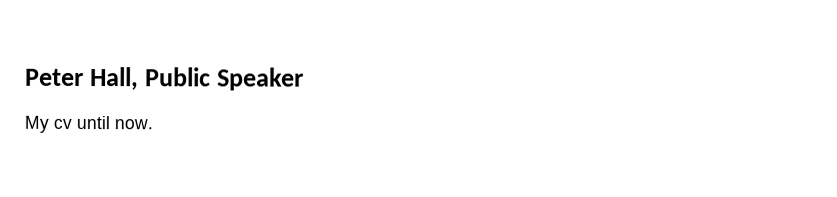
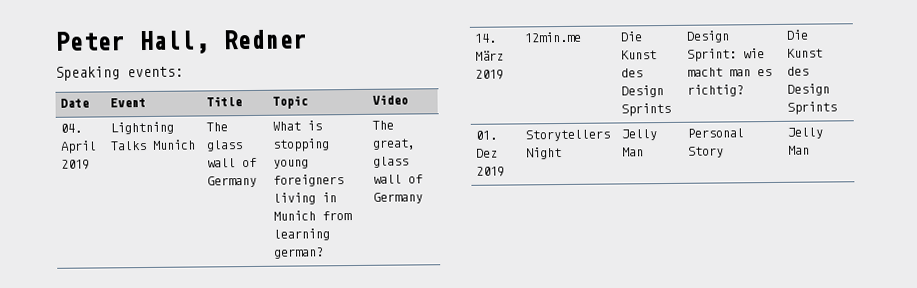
[144,67,304,91] [24,115,153,133] Public Speaker // My cv until now. -> [222,29,308,50] [55,66,184,81] [60,98,90,108] [110,97,147,108] [206,96,243,107] [272,95,309,109] [372,94,409,105] [60,123,83,133] [60,140,98,154] [61,159,91,170] [110,121,175,135] [110,139,197,151] [206,122,229,132] [206,140,244,152] [207,157,258,168] [207,175,258,188] [272,120,323,131] [272,138,331,152] [273,159,310,169] [273,174,345,187] [273,192,338,205] [273,210,353,221] [273,228,331,241] [273,247,325,259] [372,120,395,130] [372,138,417,150] [373,156,410,168] [373,174,424,184] [373,192,424,204] [474,33,498,43] [475,50,505,61] [475,69,505,80] [524,31,583,43] [620,31,644,42] [621,50,658,60] [621,68,644,78] [621,85,665,98] [621,102,672,117] [686,30,731,43] [687,48,766,62] [687,67,773,77] [687,84,745,97] [786,29,810,40] [787,48,824,58] [787,66,810,76] [787,83,831,96] [787,101,838,115] [475,130,498,140] [476,148,499,158] [476,166,506,177] [525,129,611,142] [526,147,563,160] [621,129,658,141] [622,147,645,157] [687,128,745,138] [688,146,725,158] [787,127,824,139] [788,145,811,155] Redner // Speaking events: // Date | Event | Title | Topic | Video // 04. April 2019 | Lightning Talks Munich | The glass wall of Germany | What is stopping young foreigners living in Munich from learning german? | The great, glass wall of Germany // 14. März 2019 | 12min.me | Die Kunst des Design Sprints | Design Sprint: wie macht man es richtig? | Die Kunst des Design Sprints // 01. Dez 2019 | Storytellers Night | Jelly Man | Personal Story | Jelly Man

